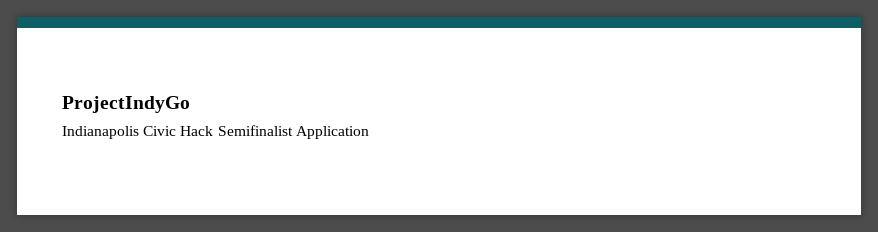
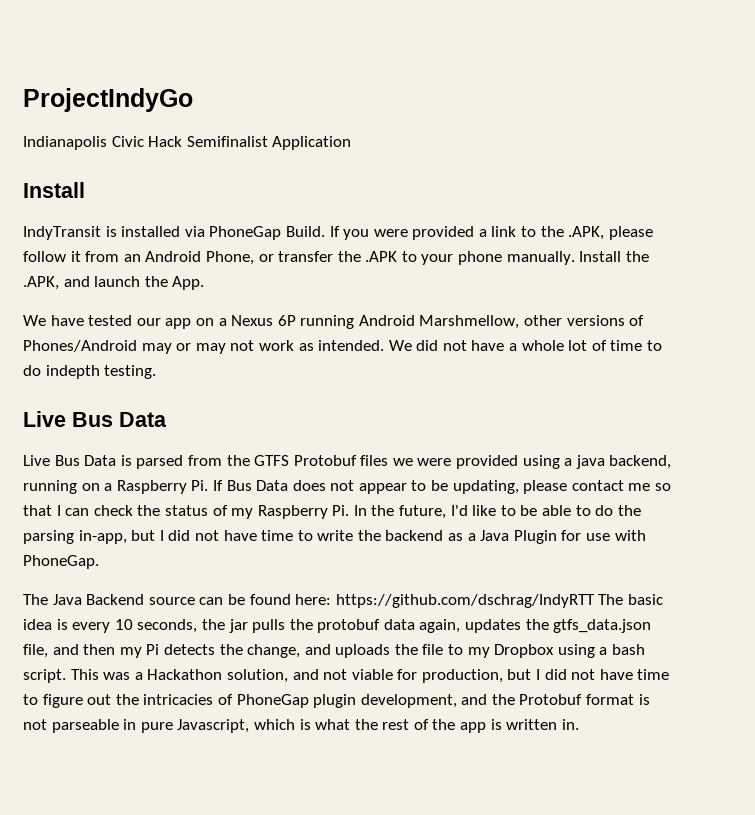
(369, 132) none -> [23,182,85,198] [23,226,653,240] [23,251,649,265] [23,276,205,290] [23,315,645,329] [23,340,663,354] [23,365,157,379] [23,411,167,427] [23,455,672,469] [23,480,672,494] [23,505,641,519] [23,530,646,544] [23,555,99,569] [23,594,663,608] [23,619,652,633] [23,644,646,658] [23,669,670,683] [23,694,650,708] [23,719,579,733] // Install // IndyTransit is installed via PhoneGap Build. If you were provided a link to the .APK, please follow it from an Android Phone, or transfer the .APK to your phone manually. Install the .APK, and launch the App. // We have tested our app on a Nexus 6P running Android Marshmellow, other versions of Phones/Android may or may not work as intended. We did not have a whole lot of time to do indepth testing. // Live Bus Data // Live Bus Data is parsed from the GTFS Protobuf files we were provided using a java backend, running on a Raspberry Pi. If Bus Data does not appear to be updating, please contact me so that I can check the status of my Raspberry Pi. In the future, I'd like to be able to do the parsing in-app, but I did not have time to write the backend as a Java Plugin for use with PhoneGap. // The Java Backend source can be found here: https://github.com/dschrag/IndyRTT The basic idea is every 10 seconds, the jar pulls the protobuf data again, updates the gtfs_data.json file, and then my Pi detects the change, and uploads the file to my Dropbox using a bash script. This was a Hackathon solution, and not viable for production, but I did not have time to figure out the intricacies of PhoneGap plugin development, and the Protobuf format is not parseable in pure Javascript, which is what the rest of the app is written in.

